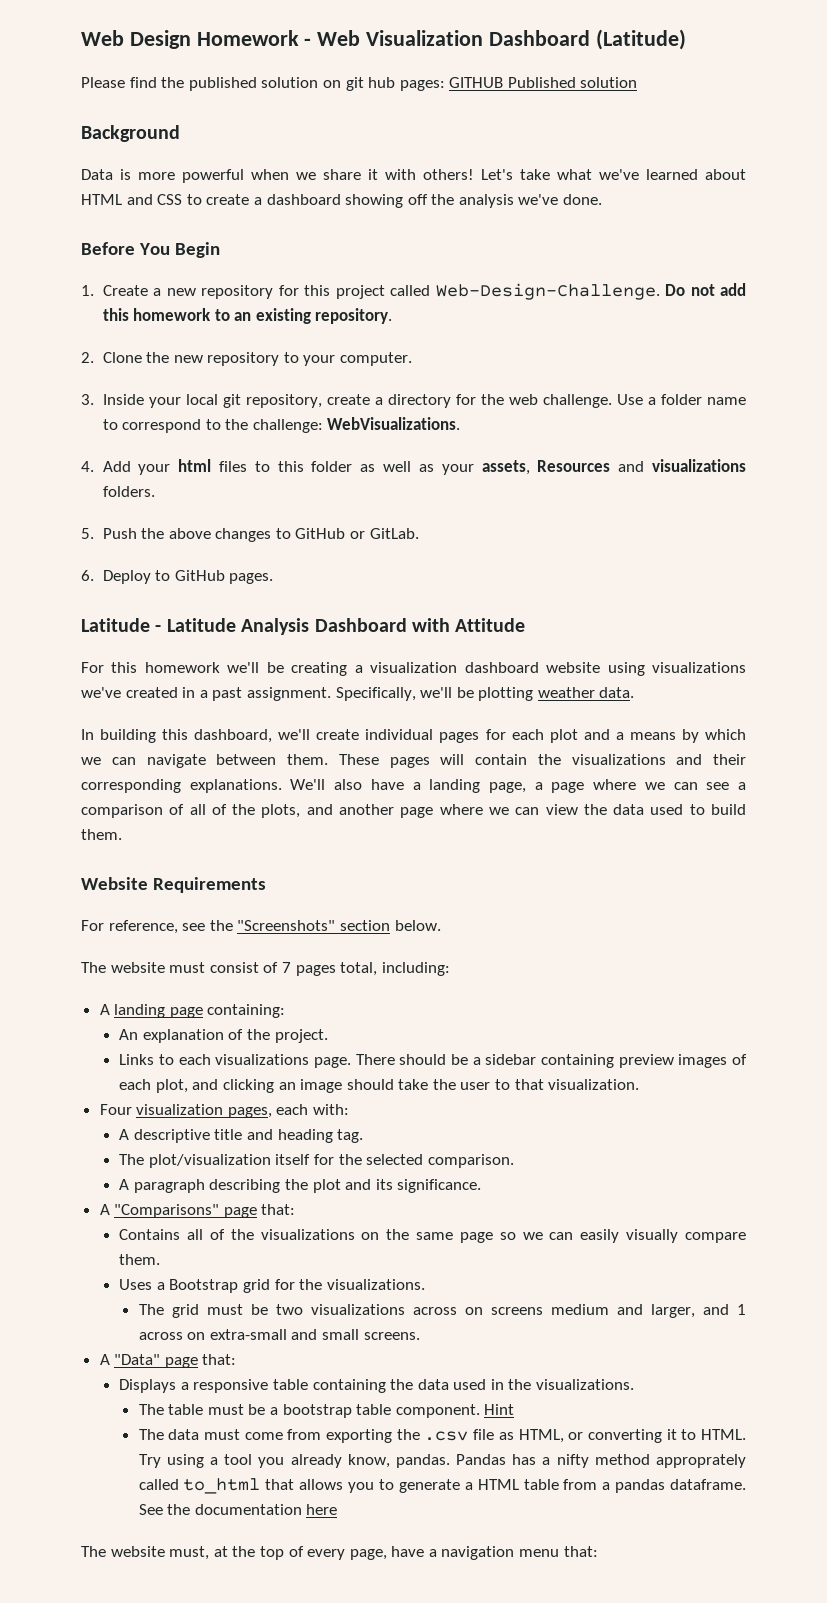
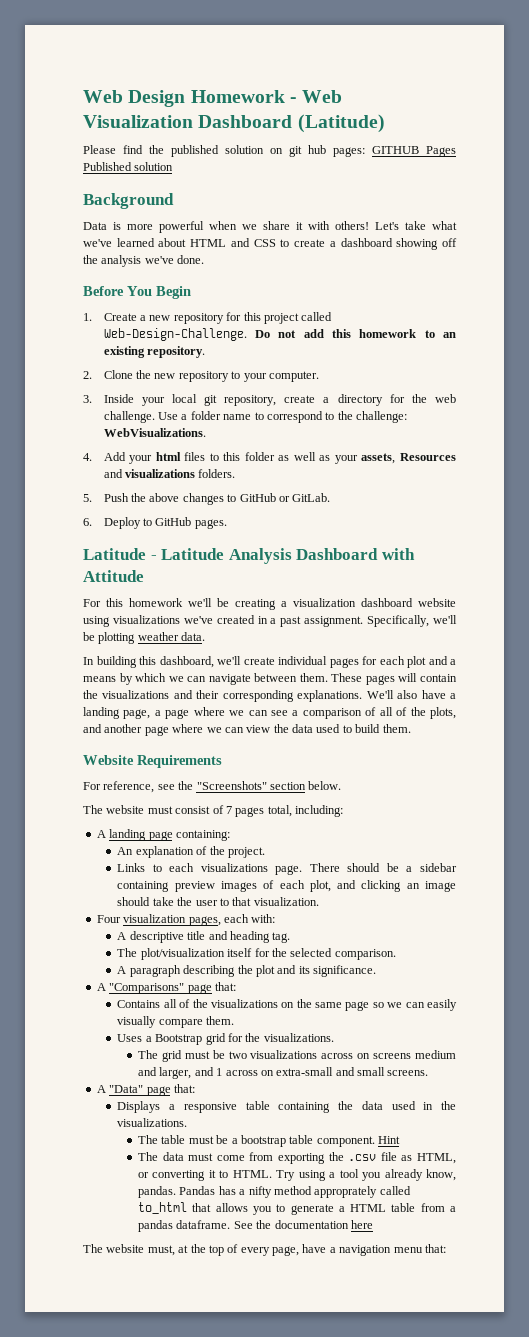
(504, 82) none -> [426,146,456,157] Pages

